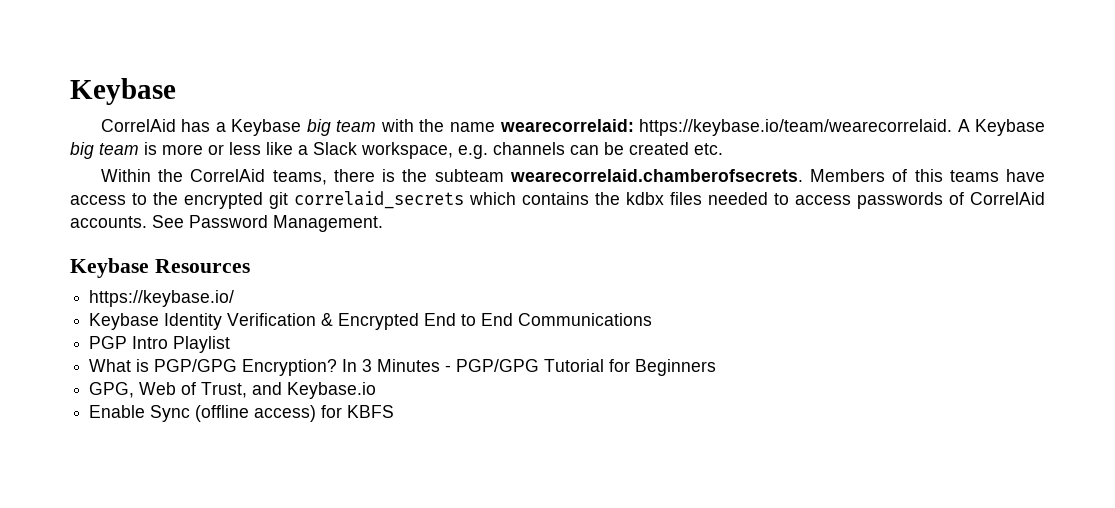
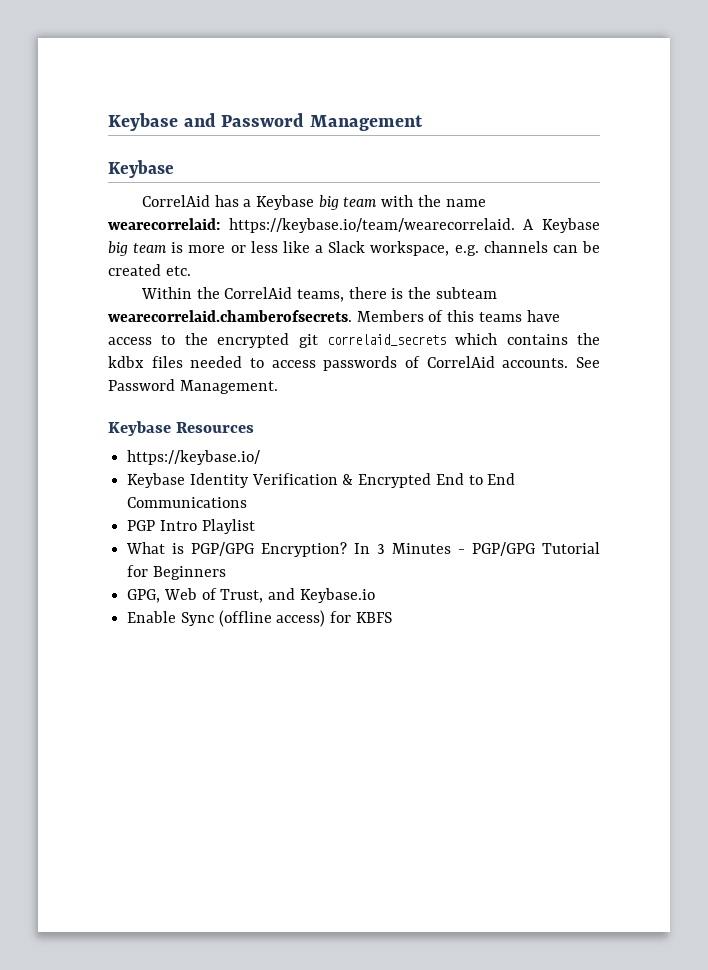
[70,78,176,105] Keybase -> [108,113,423,131] [108,160,174,178] Keybase and Password Management // Keybase

